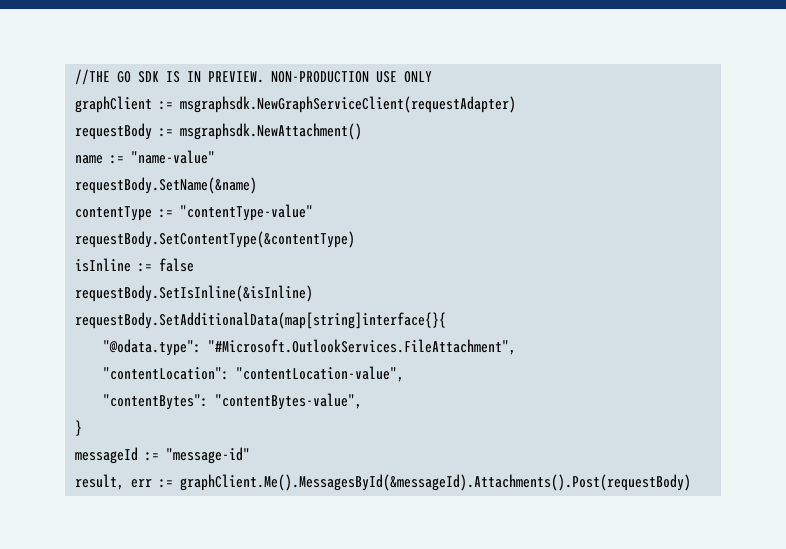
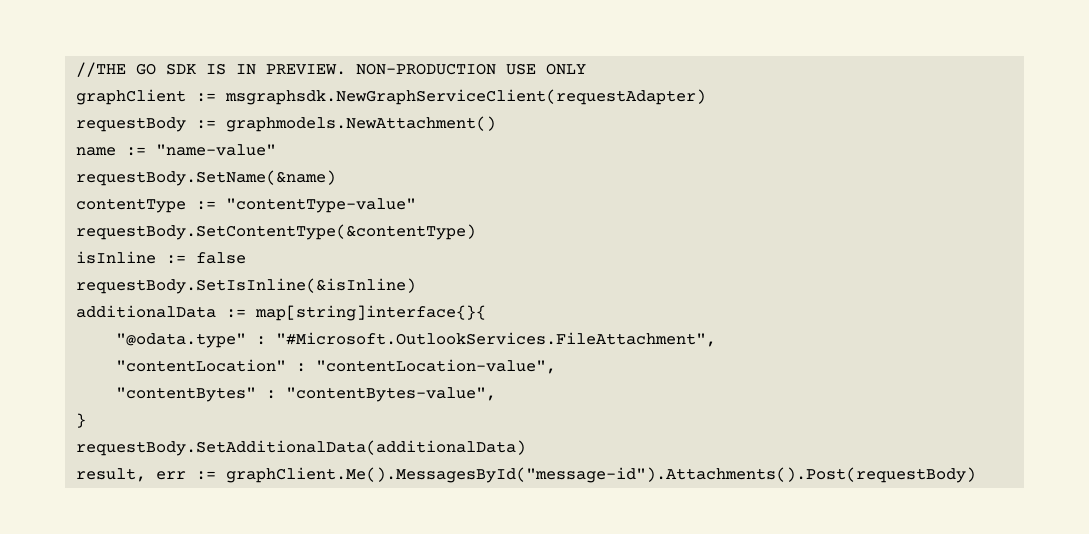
[179,123,362,140] msgraphsdk.NewAttachment() -> [225,116,496,132] graphmodels.NewAttachment()
[74,312,446,329] [102,339,201,356] requestBody.SetAdditionalData(map[string]interface{}{ // "@odata.type": -> [75,305,486,321] [115,333,266,348] additionalData := map[string]interface{}{ // "@odata.type" :
[102,367,229,380] "contentLocation": -> [115,359,306,372] "contentLocation" :
[102,394,208,410] "contentBytes": -> [115,387,276,402] "contentBytes" :
[74,447,250,464] messageId := "message-id" -> [75,440,526,456] requestBody.SetAdditionalData(additionalData)
[179,474,691,491] graphClient.Me().MessagesById(&messageId).Attachments().Post(requestBody) -> [225,467,976,483] graphClient.Me().MessagesById("message-id").Attachments().Post(requestBody)

